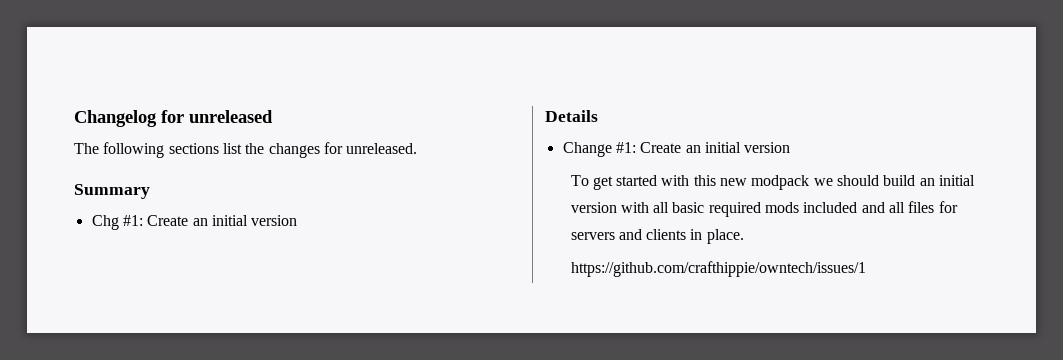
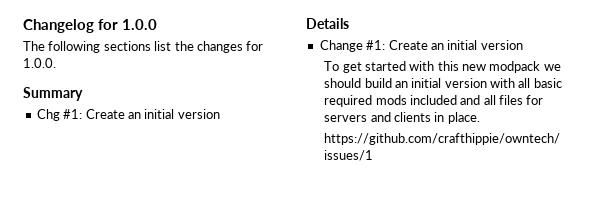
[189,110,273,123] unreleased -> [122,19,157,30] 1.0.0
[346,143,418,154] unreleased. -> [23,58,56,68] 1.0.0.

